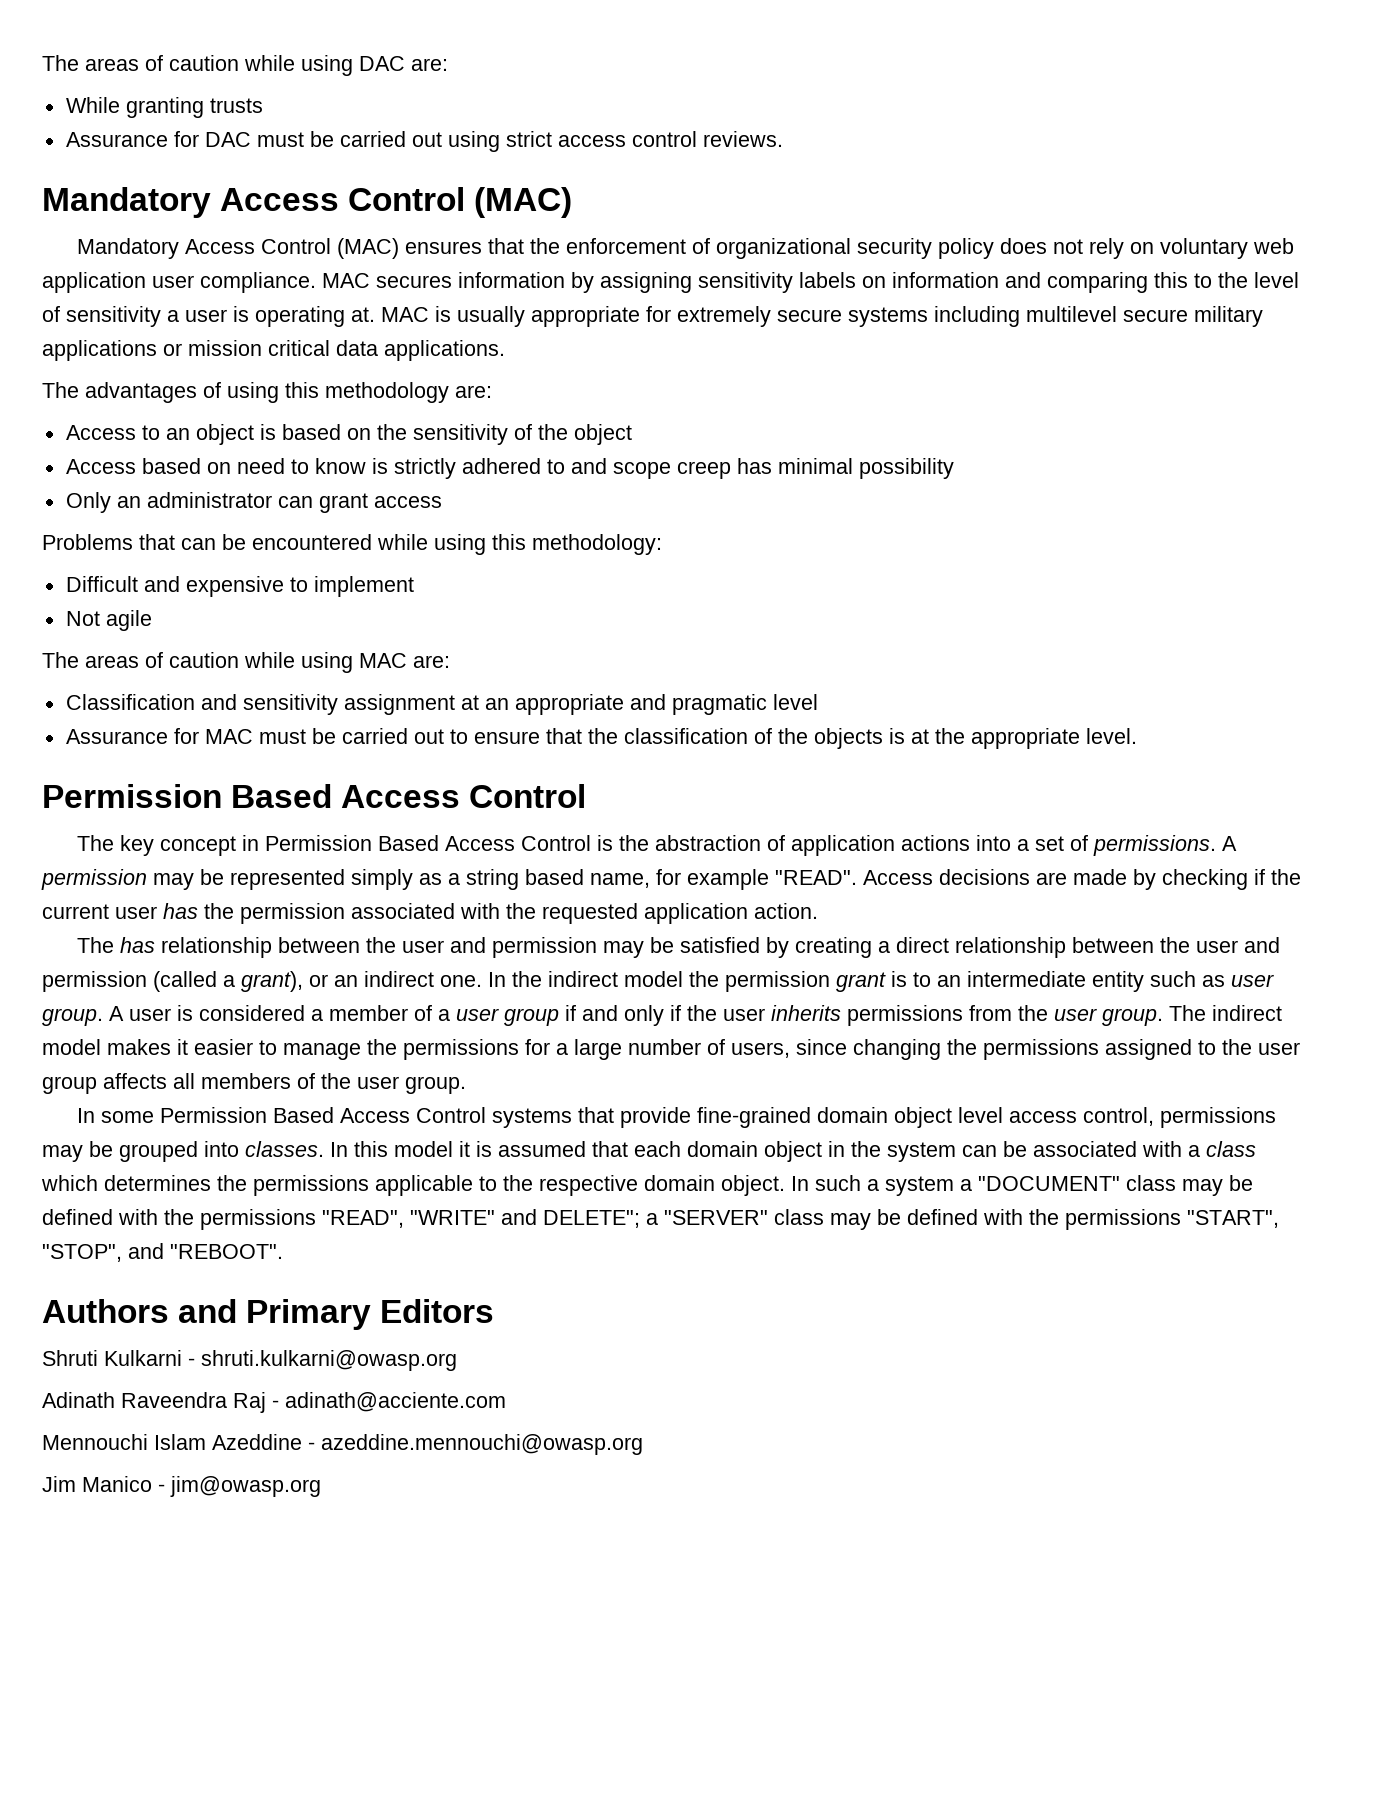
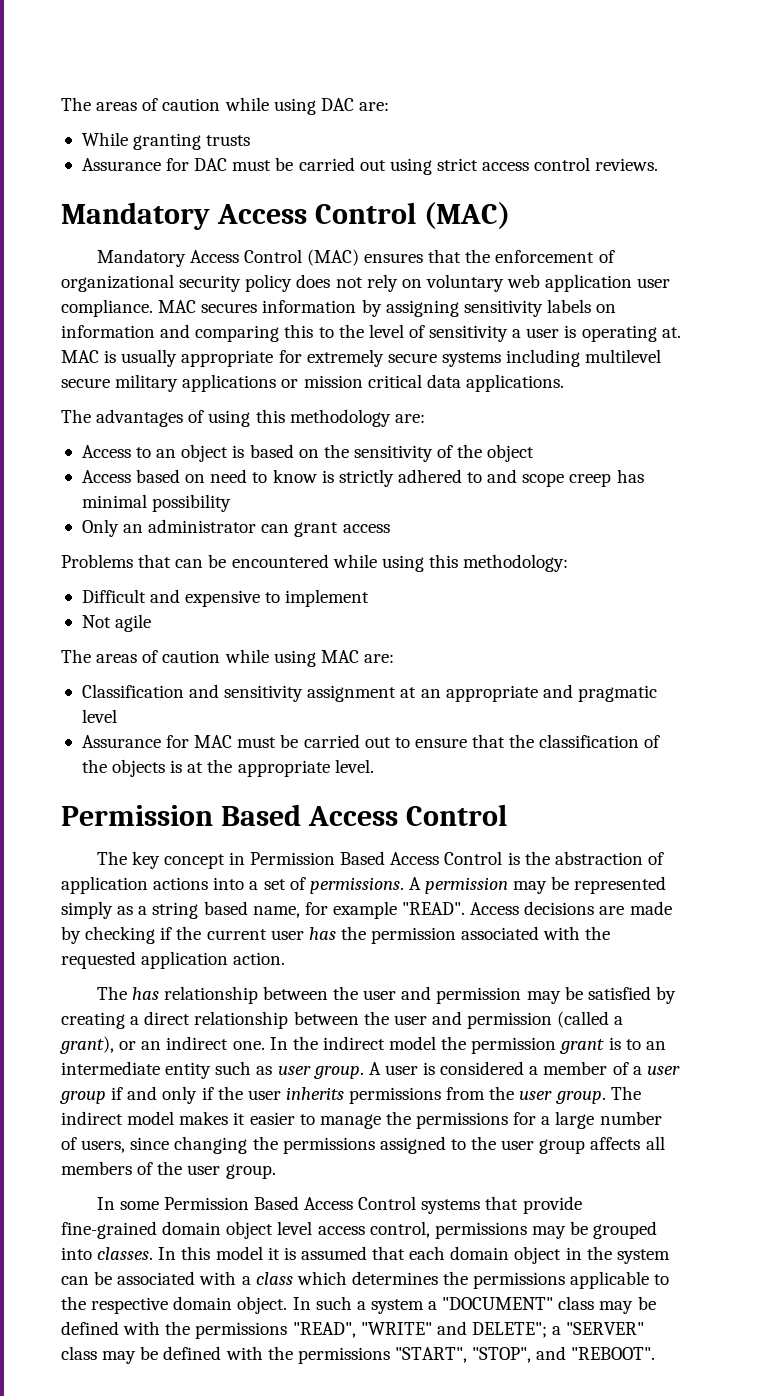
[42,1299,495,1330] [42,1350,457,1371] [42,1392,506,1413] [42,1434,643,1455] [42,1476,321,1497] // Authors and Primary Editors // Shruti Kulkarni - shruti.kulkarni@owasp.org // Adinath Raveendra Raj - adinath@acciente.com // Mennouchi Islam Azeddine - azeddine.mennouchi@owasp.org // Jim Manico - jim@owasp.org -> (656, 1353) none

